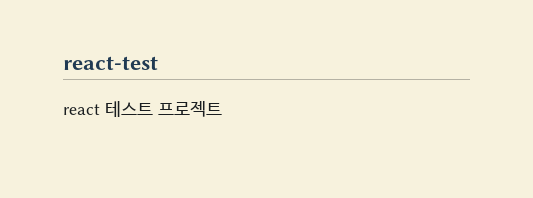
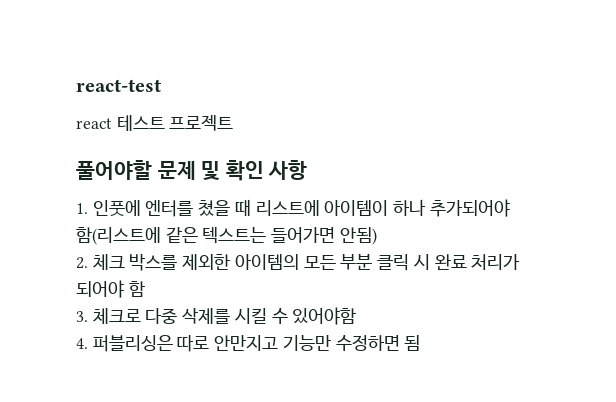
(222, 109) none -> [76,160,308,181] [76,199,510,217] [76,227,377,245] [76,253,521,271] [76,280,145,298] [76,307,357,325] [76,335,421,352] // 풀어야할 문제 및 확인 사항 // 1. 인풋에 엔터를 쳤을 때 리스트에 아이템이 하나 추가되어야 함(리스트에 같은 텍스트는 들어가면 안됨) // 2. 체크 박스를 제외한 아이템의 모든 부분 클릭 시 완료 처리가 되어야 함 // 3. 체크로 다중 삭제를 시킬 수 있어야함 // 4. 퍼블리싱은 따로 안만지고 기능만 수정하면 됨

